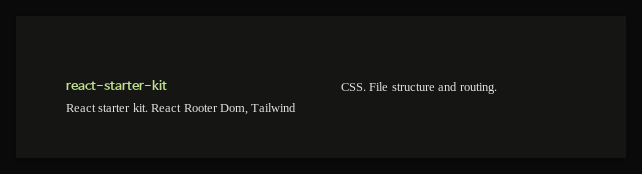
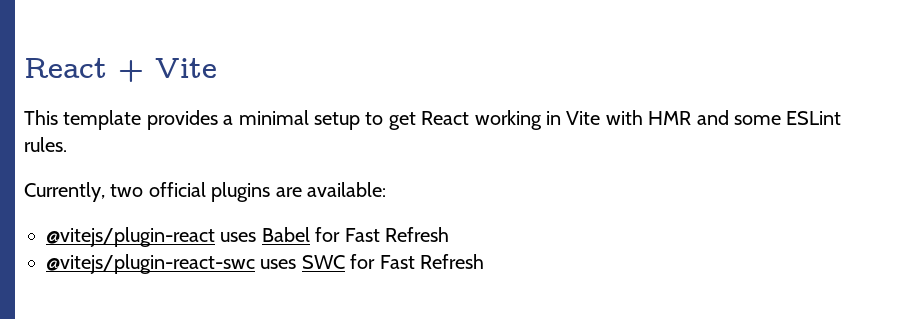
[66,80,167,90] [66,103,297,115] [341,82,497,94] react-starter-kit // React starter kit. React Rooter Dom, Tailwind CSS. File structure and routing. -> [24,58,217,82] [24,110,842,130] [24,137,67,152] [24,182,386,202] [46,227,449,247] [46,254,484,274] React + Vite // This template provides a minimal setup to get React working in Vite with HMR and some ESLint rules. // Currently, two official plugins are available: // @vitejs/plugin-react uses Babel for Fast Refresh // @vitejs/plugin-react-swc uses SWC for Fast Refresh

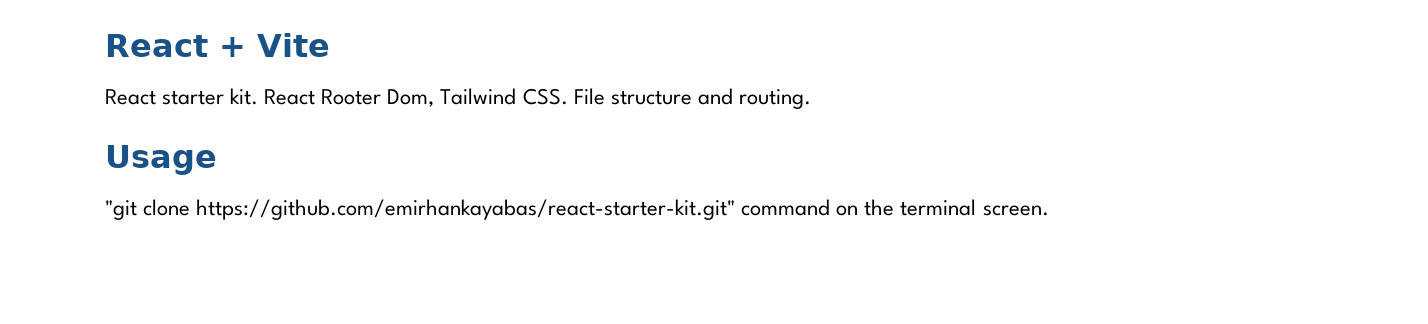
[24,110,842,130] [24,137,67,152] [24,182,386,202] [46,227,449,247] [46,254,484,274] This template provides a minimal setup to get React working in Vite with HMR and some ESLint rules. // Currently, two official plugins are available: // @vitejs/plugin-react uses Babel for Fast Refresh // @vitejs/plugin-react-swc uses SWC for Fast Refresh -> [105,88,811,109] [105,145,217,175] [105,199,1049,220] React starter kit. React Rooter Dom, Tailwind CSS. File structure and routing. // Usage // "git clone https://github.com/emirhankayabas/react-starter-kit.git" command on the terminal screen.

